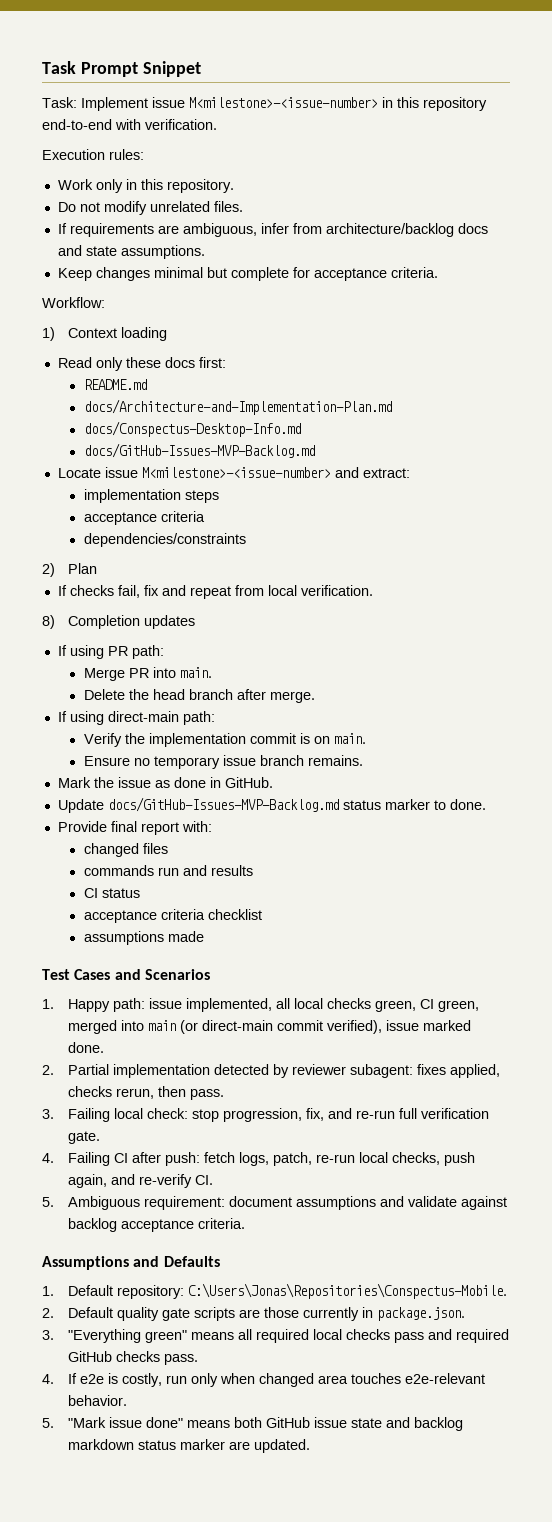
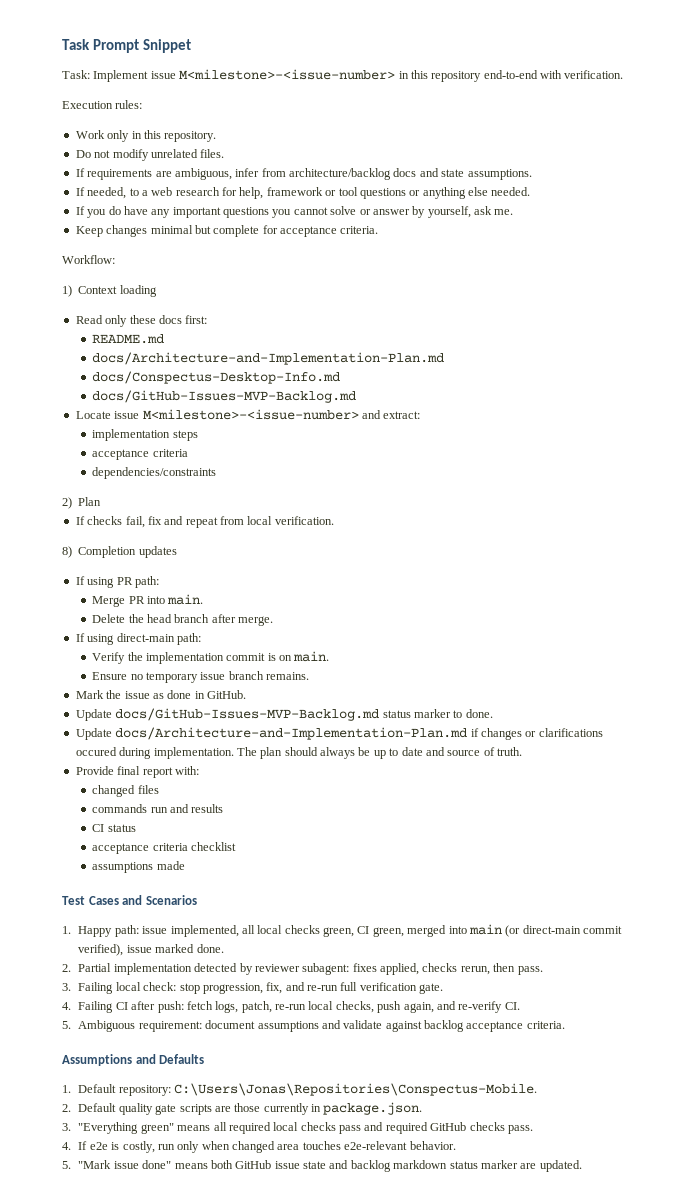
(205, 252) none -> [75,187,531,199] [75,206,514,218] // If needed, to a web research for help, framework or tool questions or anything else needed. // If you do have any important questions you cannot solve or answer by yourself, ask me.
(486, 804) none -> [75,727,603,740] [75,747,522,759] // Update docs/Architecture-and-Implementation-Plan.md if changes or clarifications occured during implementation. The plan should always be up to date and source of truth.

